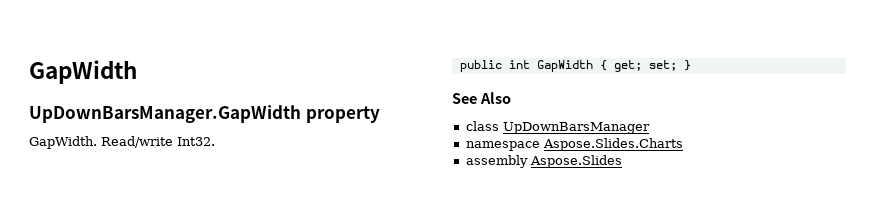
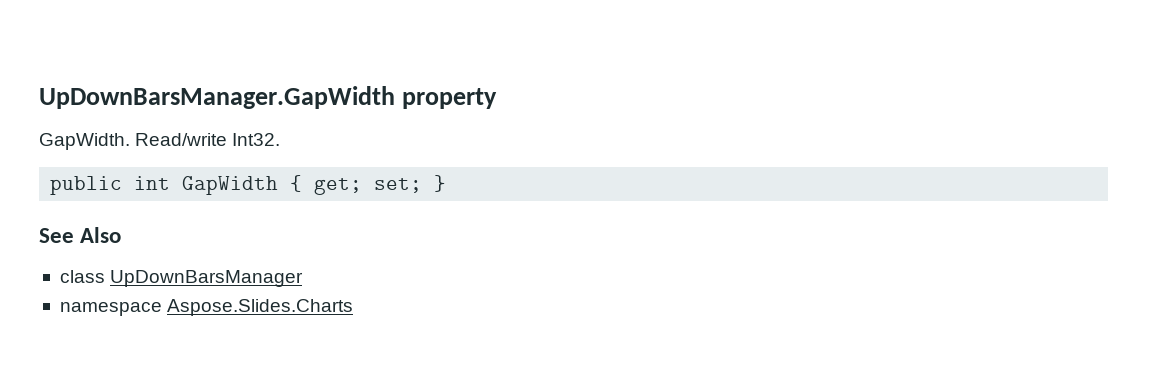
[29,60,137,84] GapWidth // -> (39, 97) none
[465,155,622,168] // assembly Aspose.Slides -> (354, 307) none

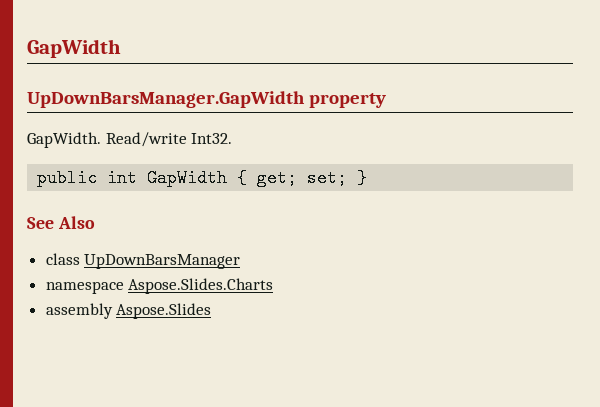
(39, 97) none -> [27,39,121,58] GapWidth //
(354, 307) none -> [45,303,212,319] // assembly Aspose.Slides

